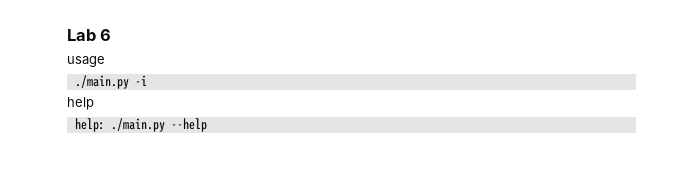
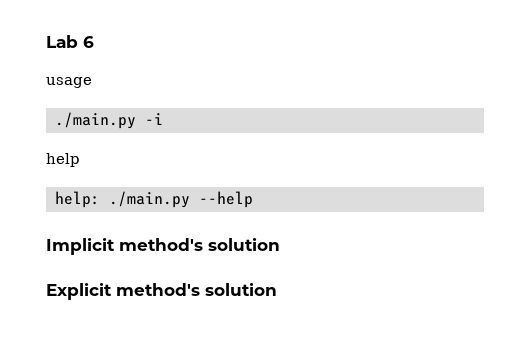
(207, 125) none -> [46,238,280,255] [46,283,277,300] // Implicit method's solution // Explicit method's solution

